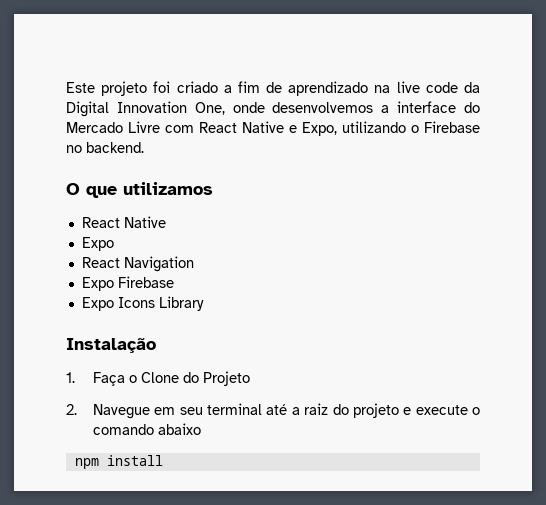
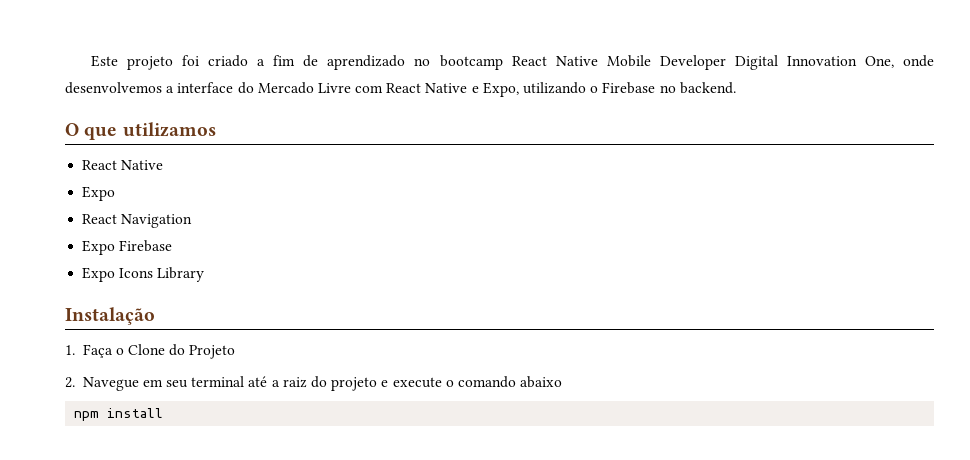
[374,81,481,93] na live code da -> [414,55,726,70] no bootcamp React Native Mobile Developer

